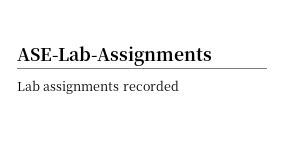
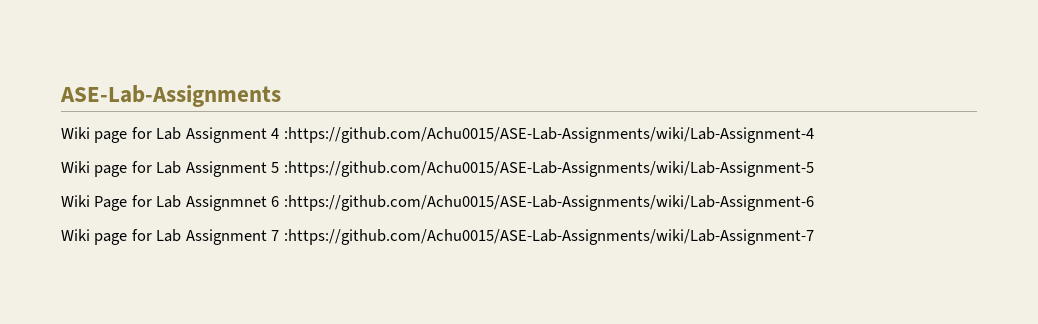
[17,80,179,94] Lab assignments recorded -> [61,127,814,143] [61,161,814,177] [61,195,814,211] [61,229,814,245] Wiki page for Lab Assignment 4 :https://github.com/Achu0015/ASE-Lab-Assignments/wiki/Lab-Assignment-4 // Wiki page for Lab Assignment 5 :https://github.com/Achu0015/ASE-Lab-Assignments/wiki/Lab-Assignment-5 // Wiki Page for Lab Assignmnet 6 :https://github.com/Achu0015/ASE-Lab-Assignments/wiki/Lab-Assignment-6 // Wiki page for Lab Assignment 7 :https://github.com/Achu0015/ASE-Lab-Assignments/wiki/Lab-Assignment-7

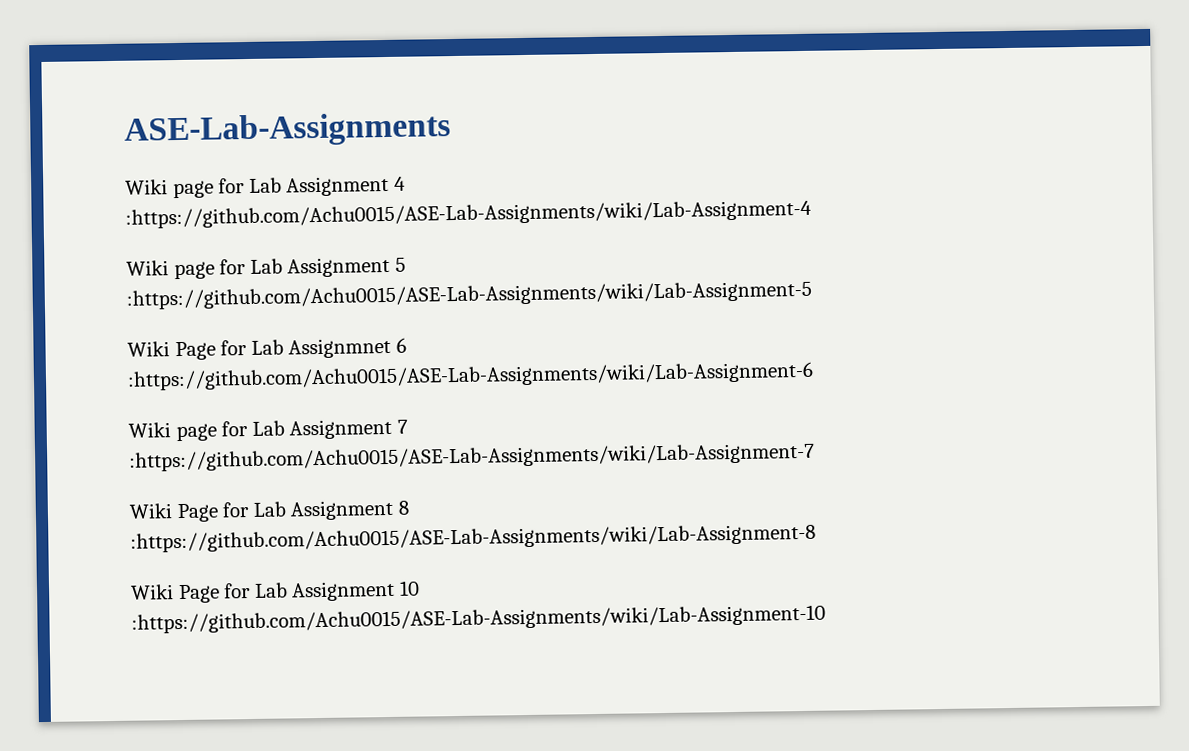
(814, 237) none -> [129,499,409,523] [130,523,816,553] [130,580,420,604] [131,604,826,634] // Wiki Page for Lab Assignment 8 :https://github.com/Achu0015/ASE-Lab-Assignments/wiki/Lab-Assignment-8 // Wiki Page for Lab Assignment 10 :https://github.com/Achu0015/ASE-Lab-Assignments/wiki/Lab-Assignment-10

